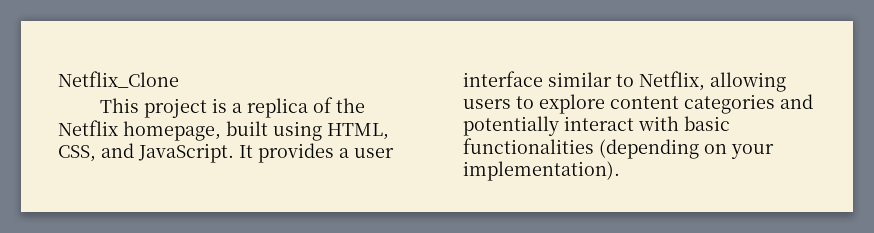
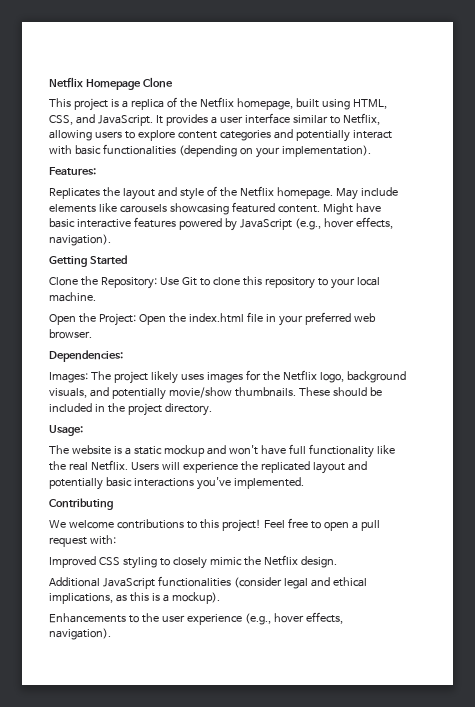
[58,71,179,88] Netflix_Clone -> [49,77,173,90] Netflix Homepage Clone
(620, 171) none -> [49,167,96,176] [49,186,398,200] [49,202,381,215] [49,217,393,231] [49,234,111,246] [49,255,127,267] [49,276,380,289] [49,292,96,302] [49,312,376,326] [49,329,92,339] [49,350,123,362] [49,370,406,384] [49,387,382,400] [49,403,212,416] [49,425,83,436] [49,444,395,458] [49,460,367,474] [49,477,304,490] [49,498,113,510] [49,518,380,532] [49,535,116,547] [49,555,337,569] [49,576,367,589] [49,592,220,604] [49,612,343,625] [49,628,111,640] // Features: // Replicates the layout and style of the Netflix homepage. May include elements like carousels showcasing featured content. Might have basic interactive features powered by JavaScript (e.g., hover effects, navigation). // Getting Started // Clone the Repository: Use Git to clone this repository to your local machine. // Open the Project: Open the index.html file in your preferred web browser. // Dependencies: // Images: The project likely uses images for the Netflix logo, background visuals, and potentially movie/show thumbnails. These should be included in the project directory. // Usage: // The website is a static mockup and won't have full functionality like the real Netflix. Users will experience the replicated layout and potentially basic interactions you've implemented. // Contributing // We welcome contributions to this project! Feel free to open a pull request with: // Improved CSS styling to closely mimic the Netflix design. // Additional JavaScript functionalities (consider legal and ethical implications, as this is a mockup). // Enhancements to the user experience (e.g., hover effects, navigation).

